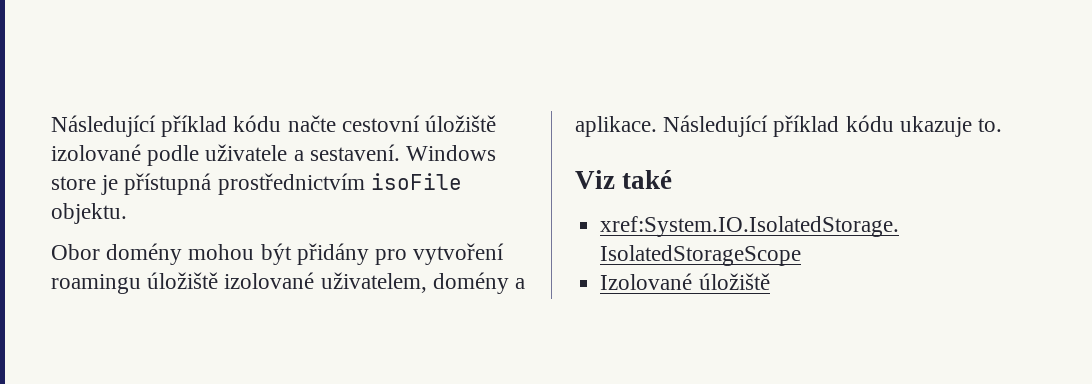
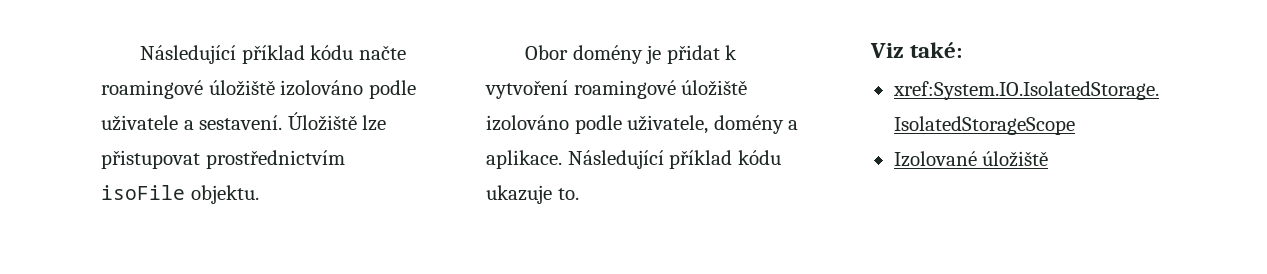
[341,115,497,132] [51,144,141,161] cestovní úložiště izolované -> [101,80,364,99] roamingové úložiště izolováno
[406,145,497,161] [51,173,212,195] Windows store je přístupná -> [287,112,387,131] [101,150,200,169] Úložiště lze přistupovat
[188,243,505,265] [51,272,427,294] mohou být přidány pro vytvoření roamingu úložiště izolované uživatelem, -> [646,45,738,64] [485,80,748,99] [486,115,709,134] je přidat k vytvoření roamingové úložiště izolováno podle uživatele,
[622,170,673,189] také -> [910,42,963,58] také:

